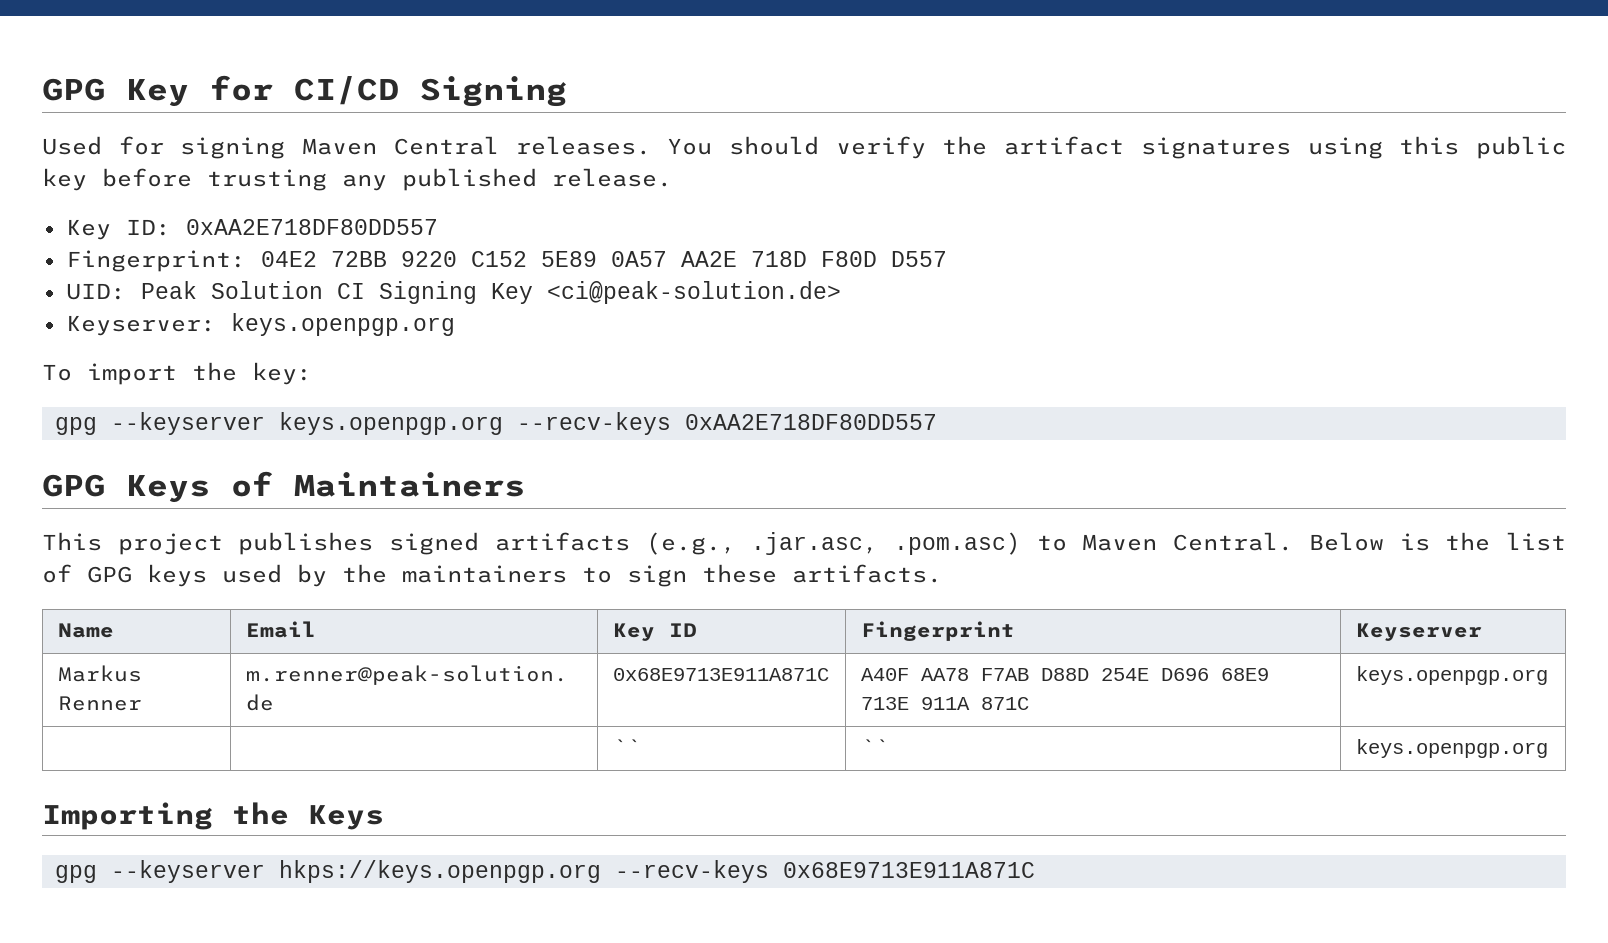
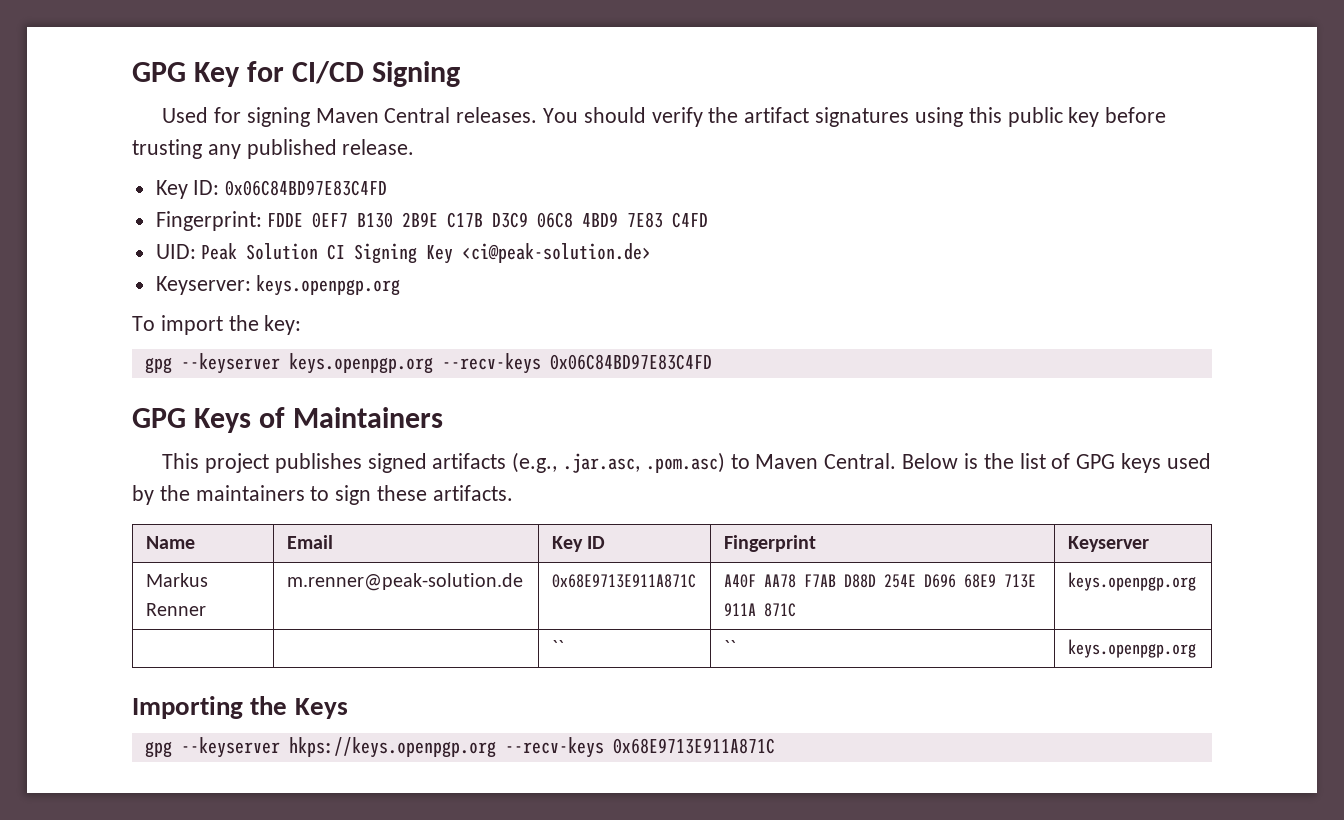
[185,219,438,235] 0xAA2E718DF80DD557 -> [225,180,388,196] 0x06C84BD97E83C4FD
[260,251,947,267] 04E2 72BB 9220 C152 5E89 0A57 AA2E 718D F80D D557 -> [267,212,709,228] FDDE 0EF7 B130 2B9E C17B D3C9 06C8 4BD9 7E83 C4FD
[684,414,937,430] 0xAA2E718DF80DD557 -> [549,354,712,370] 0x06C84BD97E83C4FD

